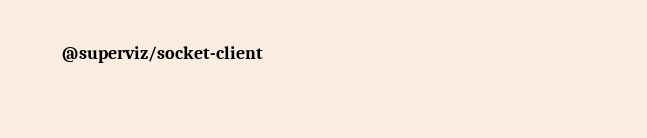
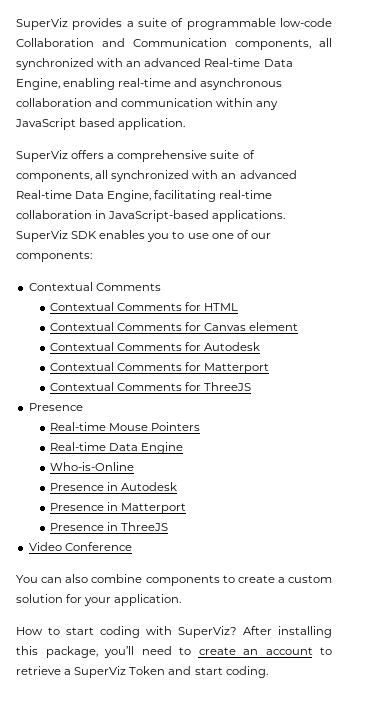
[62,46,263,63] @superviz/socket-client -> [16,18,332,30] [16,38,332,50] [16,58,293,70] [16,78,283,90] [16,98,279,110] [15,118,186,130] [16,150,255,162] [16,170,297,182] [16,190,273,202] [16,210,286,222] [16,230,271,242] [16,251,92,262] [28,282,161,291] [49,302,239,311] [49,322,299,331] [49,342,261,351] [49,362,270,374] [49,382,252,391] [28,403,83,411] [49,422,201,431] [49,442,184,454] [49,462,134,471] [49,482,178,491] [49,502,187,514] [49,522,169,531] [28,542,132,551] [16,574,332,586] [16,594,182,606] [16,626,332,638] [16,646,332,658] [16,666,268,678] SuperViz provides a suite of programmable low-code Collaboration and Communication components, all synchronized with an advanced Real-time Data Engine, enabling real-time and asynchronous collaboration and communication within any JavaScript based application. // SuperViz offers a comprehensive suite of components, all synchronized with an advanced Real-time Data Engine, facilitating real-time collaboration in JavaScript-based applications. SuperViz SDK enables you to use one of our components: // Contextual Comments // Contextual Comments for HTML // Contextual Comments for Canvas element // Contextual Comments for Autodesk // Contextual Comments for Matterport // Contextual Comments for ThreeJS // Presence // Real-time Mouse Pointers // Real-time Data Engine // Who-is-Online // Presence in Autodesk // Presence in Matterport // Presence in ThreeJS // Video Conference // You can also combine components to create a custom solution for your application. // How to start coding with SuperViz? After installing this package, you’ll need to create an account to retrieve a SuperViz Token and start coding.

